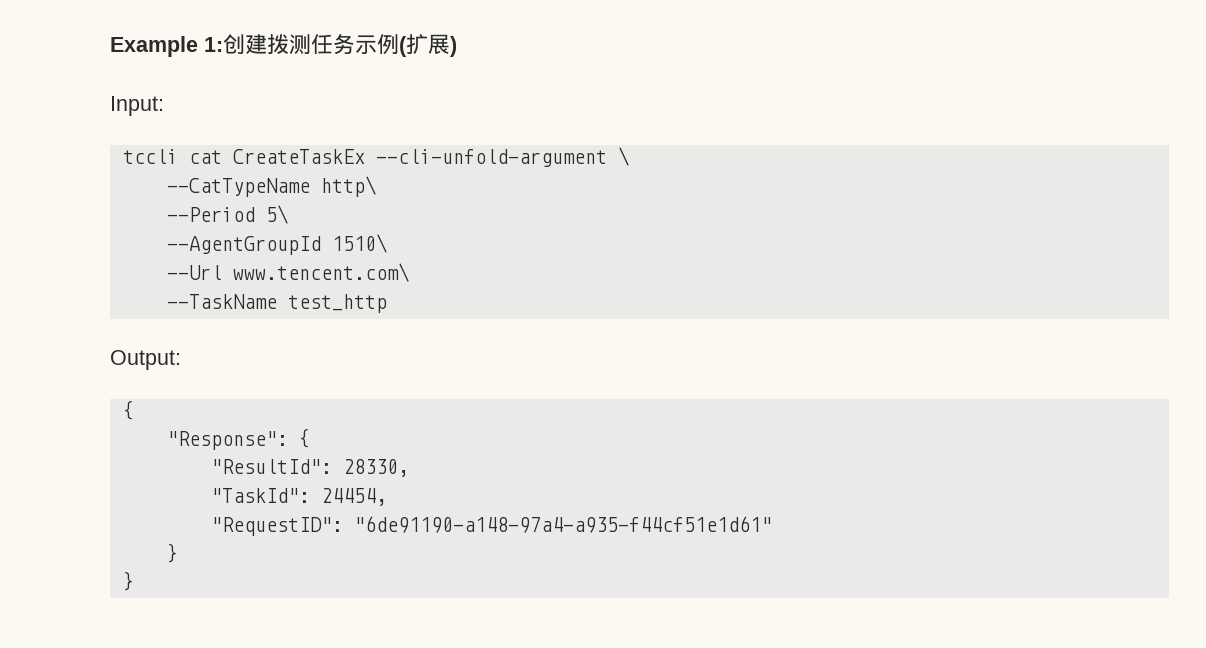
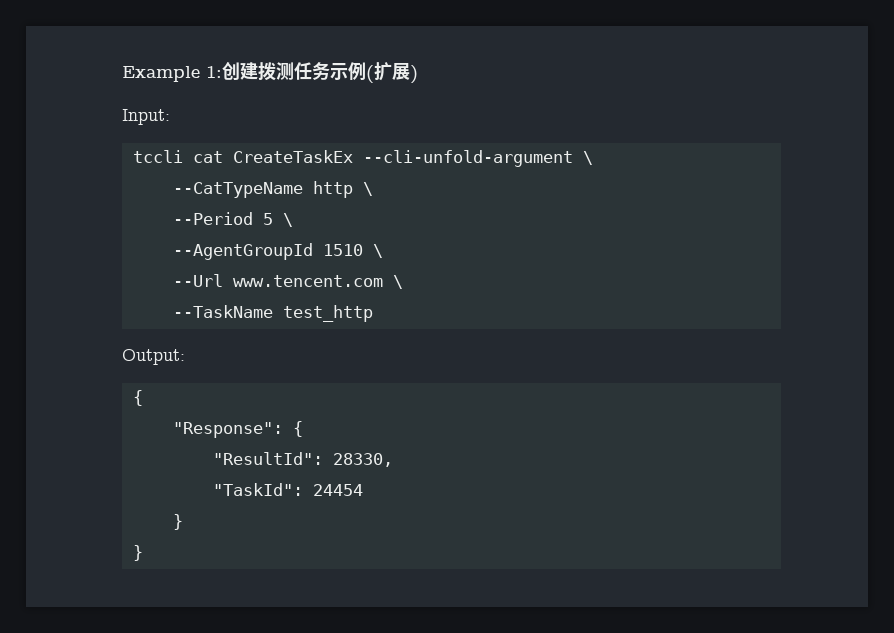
[320,176,376,197] http\ -> [312,181,373,198] http \
[265,205,288,224] 5\ -> [262,213,293,227] 5 \
[331,234,387,253] 1510\ -> [322,244,383,258] 1510 \
[232,263,409,282] www.tencent.com\ -> [232,275,403,289] www.tencent.com \
[320,488,387,506] [210,516,772,536] 24454, // "RequestID": "6de91190-a148-97a4-a935-f44cf51e1d61" -> [312,484,363,496] 24454

